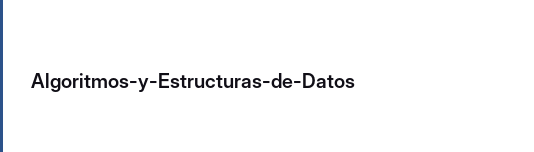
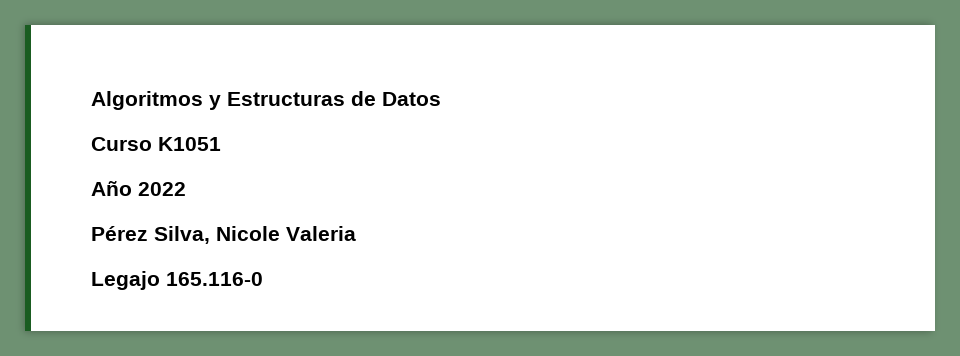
[31,73,355,92] Algoritmos-y-Estructuras-de-Datos -> [91,91,441,110] [91,137,221,151] [91,181,186,196] [91,226,356,244] [91,271,263,290] Algoritmos y Estructuras de Datos // Curso K1051 // Año 2022 // Pérez Silva, Nicole Valeria // Legajo 165.116-0

